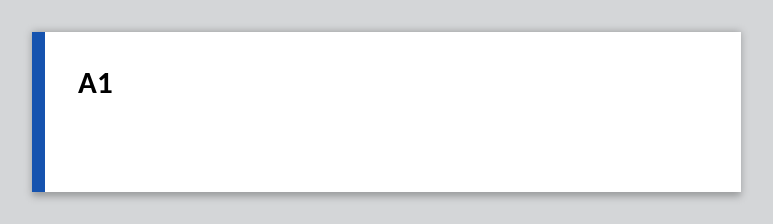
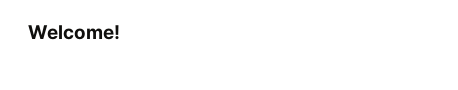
[78,73,113,93] A1 -> [28,25,120,40] Welcome!

